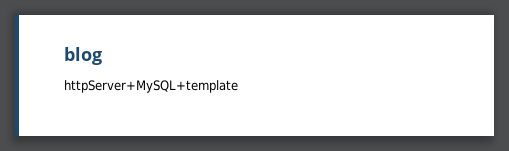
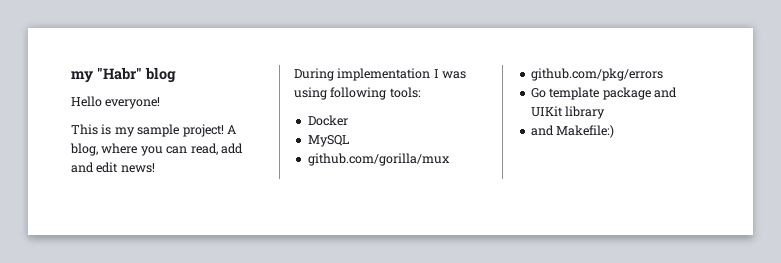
(64, 56) none -> [71,67,142,83] my "Habr"
[64,80,238,93] httpServer+MySQL+template -> [71,96,161,109] [71,124,236,137] [70,143,243,156] [71,162,155,173] [294,68,467,81] [294,87,421,100] [307,115,348,126] [307,135,349,147] [307,153,450,166] [530,68,663,81] [530,87,677,100] [530,106,606,119] [530,125,615,138] Hello everyone! // This is my sample project! A blog, where you can read, add and edit news! // During implementation I was using following tools: // Docker // MySQL // github.com/gorilla/mux // github.com/pkg/errors // Go template package and UIKit library // and Makefile:)

